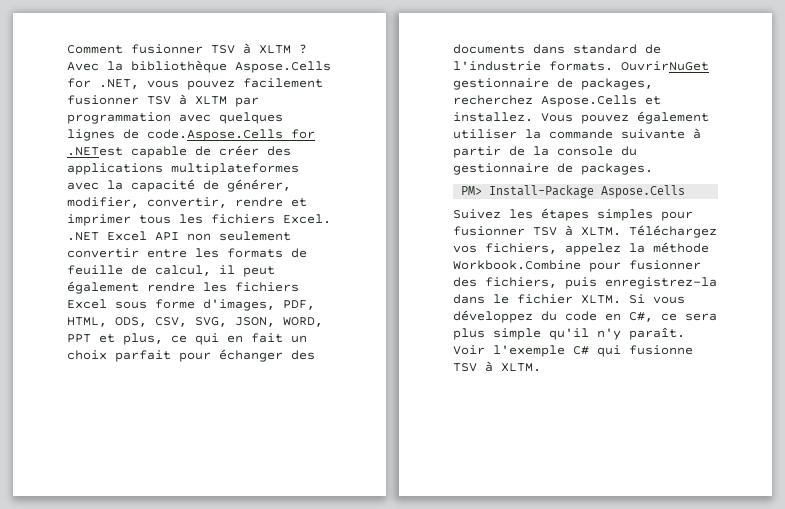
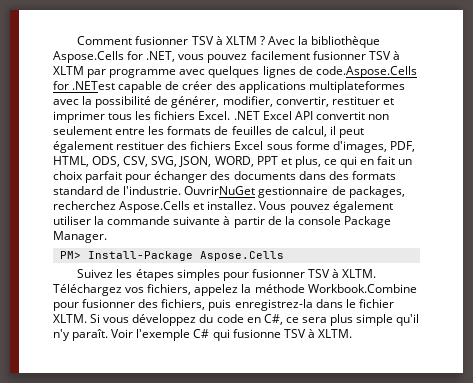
[67,112,171,124] programmation -> [109,69,177,78] programme
[131,179,195,192] capacité -> [95,96,152,108] possibilité
[235,197,283,207] rendre -> [331,96,380,105] restituer
(179, 236) none -> [315,111,365,120] convertit
[67,248,139,258] convertir -> (112, 130) none
[67,265,123,275] feuille -> [231,126,272,135] feuilles
[147,282,227,292] rendre les -> [116,141,188,150] restituer des
[573,44,661,54] [453,61,613,71] standard de l'industrie formats. -> [328,171,396,180] [53,186,182,195] des formats standard de l'industrie.
[621,146,637,156] [453,163,653,175] du gestionnaire de packages. -> [343,216,391,228] [53,231,107,243] Package Manager.

